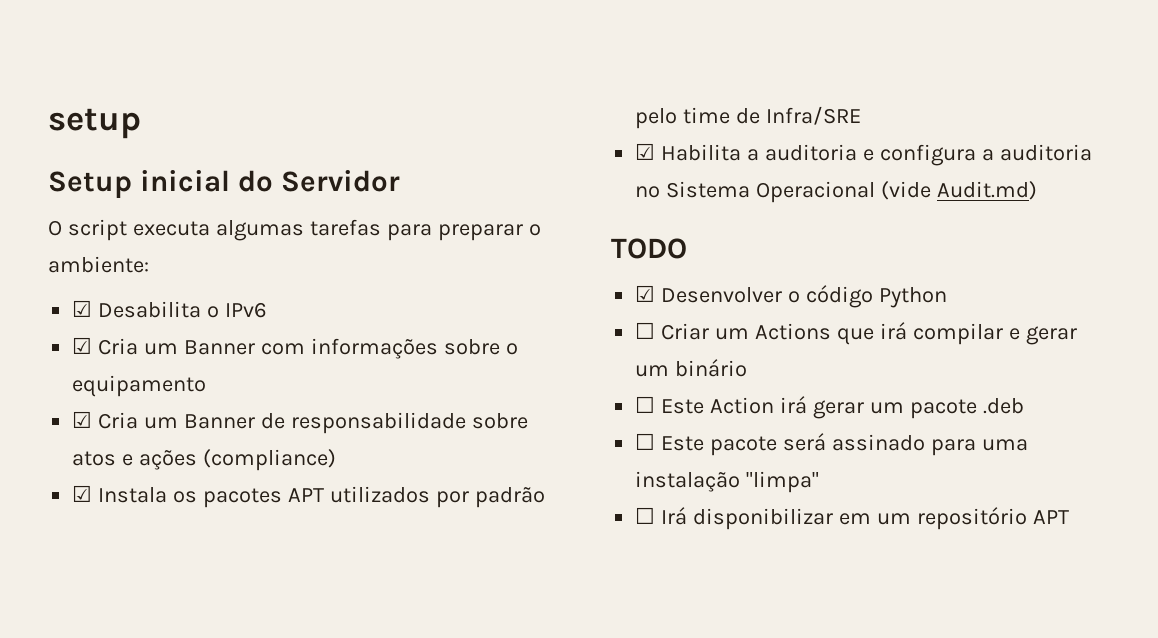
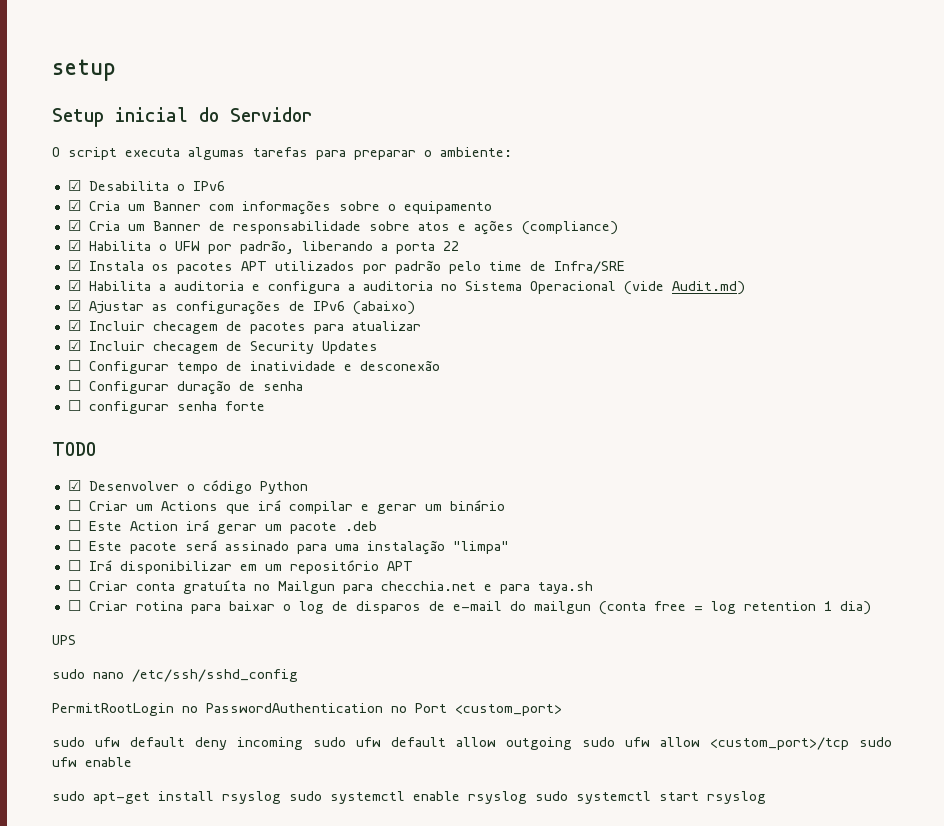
(337, 460) none -> [67,240,459,254] // ☑ Habilita o UFW por padrão, liberando a porta 22
(1037, 190) none -> [67,300,415,315] [67,320,421,334] [67,340,378,354] [67,360,440,374] [67,380,303,395] [67,400,265,414] // ☑ Ajustar as configurações de IPv6 (abaixo) // ☑ Incluir checagem de pacotes para atualizar // ☑ Incluir checagem de Security Updates // ☐ Configurar tempo de inatividade e desconexão // ☐ Configurar duração de senha // ☐ configurar senha forte
(1069, 517) none -> [67,580,593,594] [67,600,871,615] [52,635,76,645] [52,669,298,682] [52,703,562,716] [52,737,892,750] [52,757,132,767] [52,791,766,804] // ☐ Criar conta gratuíta no Mailgun para checchia.net e para taya.sh // ☐ Criar rotina para baixar o log de disparos de e-mail do mailgun (conta free = log retention 1 dia) // UPS // sudo nano /etc/ssh/sshd_config // PermitRootLogin no PasswordAuthentication no Port <custom_port> // sudo ufw default deny incoming sudo ufw default allow outgoing sudo ufw allow <custom_port>/tcp sudo ufw enable // sudo apt-get install rsyslog sudo systemctl enable rsyslog sudo systemctl start rsyslog

